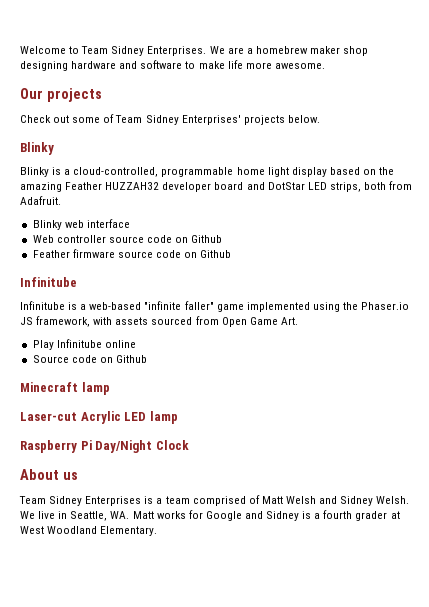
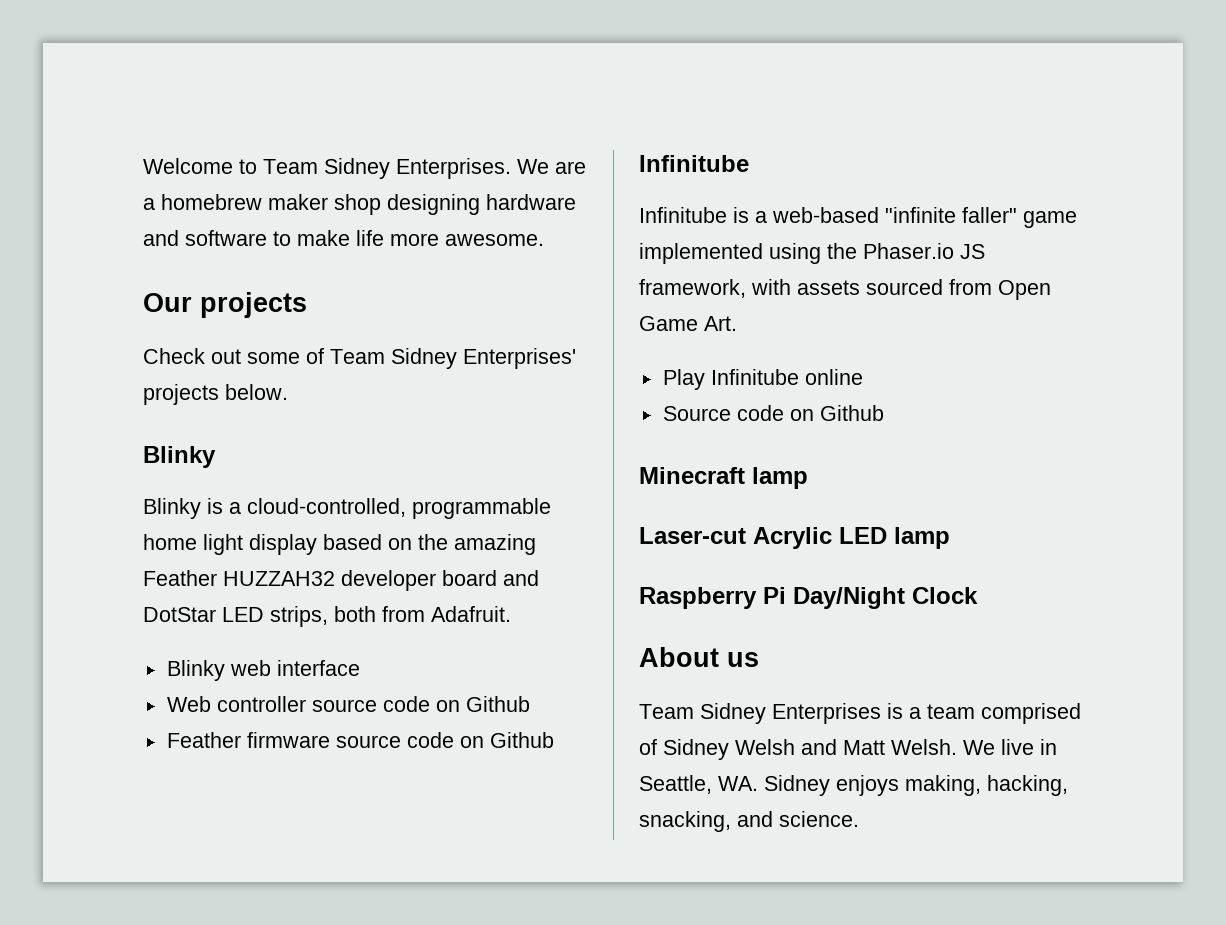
[261,496,283,504] Matt -> [663,739,729,760] Sidney
[340,496,374,506] Sidney -> [843,740,885,755] Matt
[132,510,400,521] [20,526,158,536] Matt works for Google and Sidney is a fourth grader at West Woodland Elementary. -> [764,775,1068,796] [639,811,859,832] Sidney enjoys making, hacking, snacking, and science.

